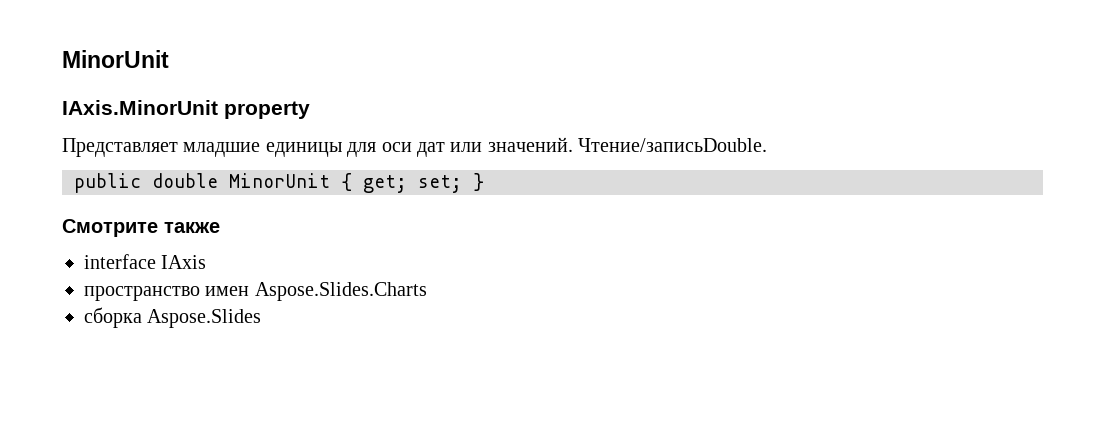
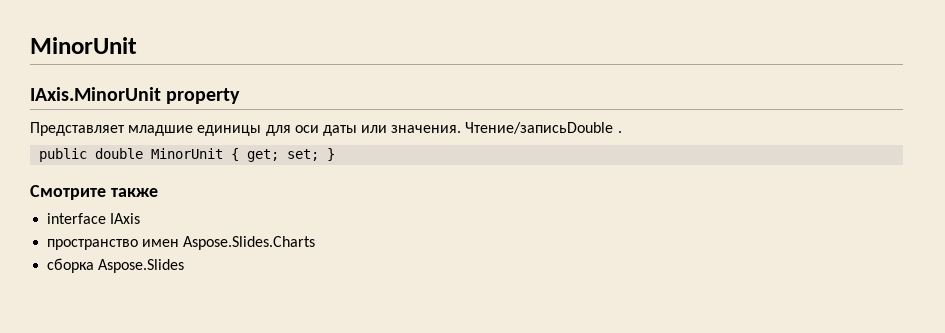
[416,137,768,157] дат или значений. Чтение/записьDouble. -> [322,122,622,136] даты или значения. Чтение/записьDouble .

